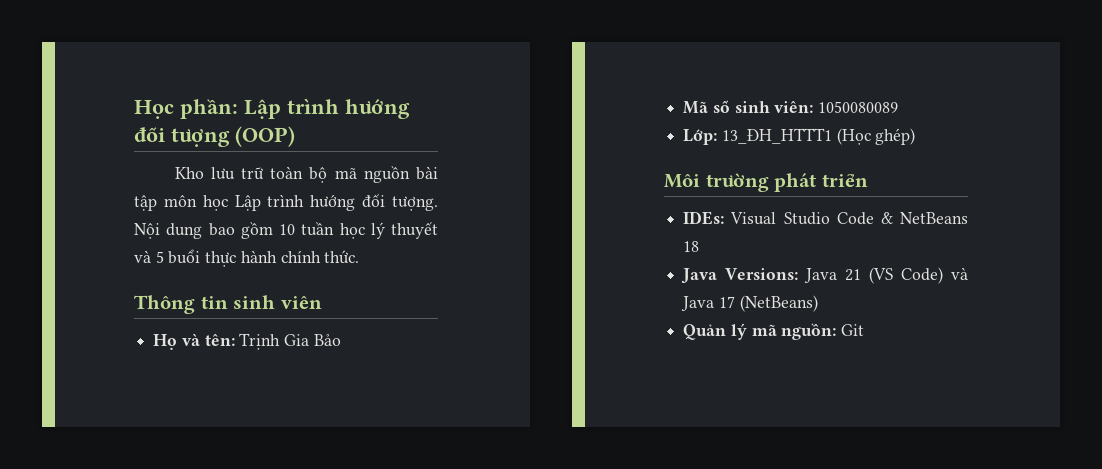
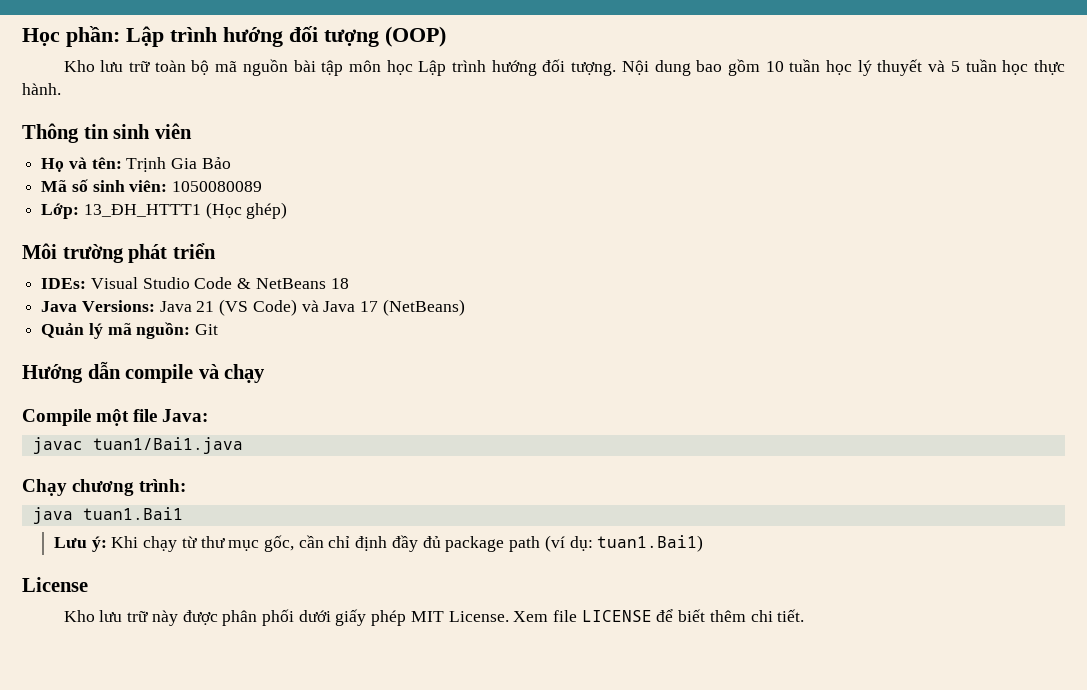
[168,249,360,267] buổi thực hành chính thức. -> [965,59,1065,75] [22,83,61,95] tuần học thực hành.
(865, 330) none -> [22,361,266,383] [22,409,209,426] [32,437,243,454] [22,479,187,496] [32,507,183,524] [53,535,704,552] [22,577,88,592] [63,609,805,626] // Hướng dẫn compile và chạy // Compile một file Java: // javac tuan1/Bai1.java // Chạy chương trình: // java tuan1.Bai1 // Lưu ý: Khi chạy từ thư mục gốc, cần chỉ định đầy đủ package path (ví dụ: tuan1.Bai1) // License // Kho lưu trữ này được phân phối dưới giấy phép MIT License. Xem file LICENSE để biết thêm chi tiết.

